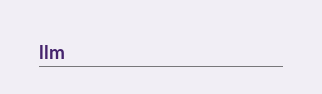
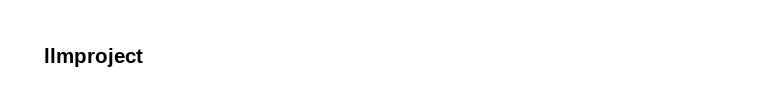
[39,45,65,59] llm -> [44,48,143,67] llmproject

